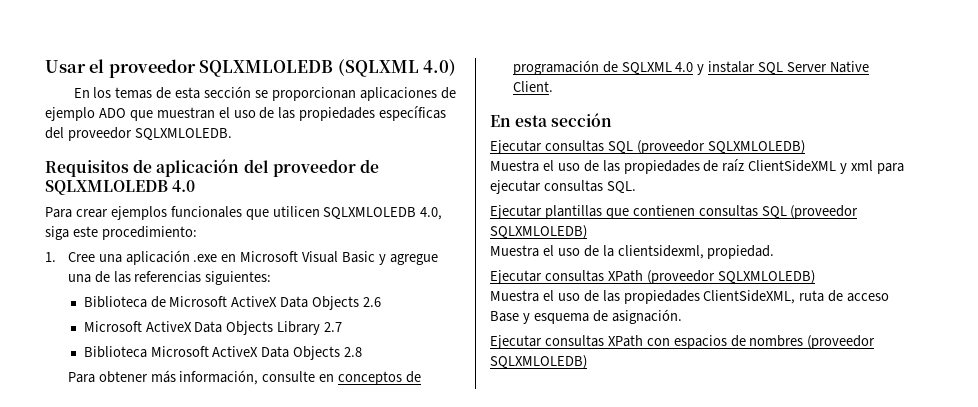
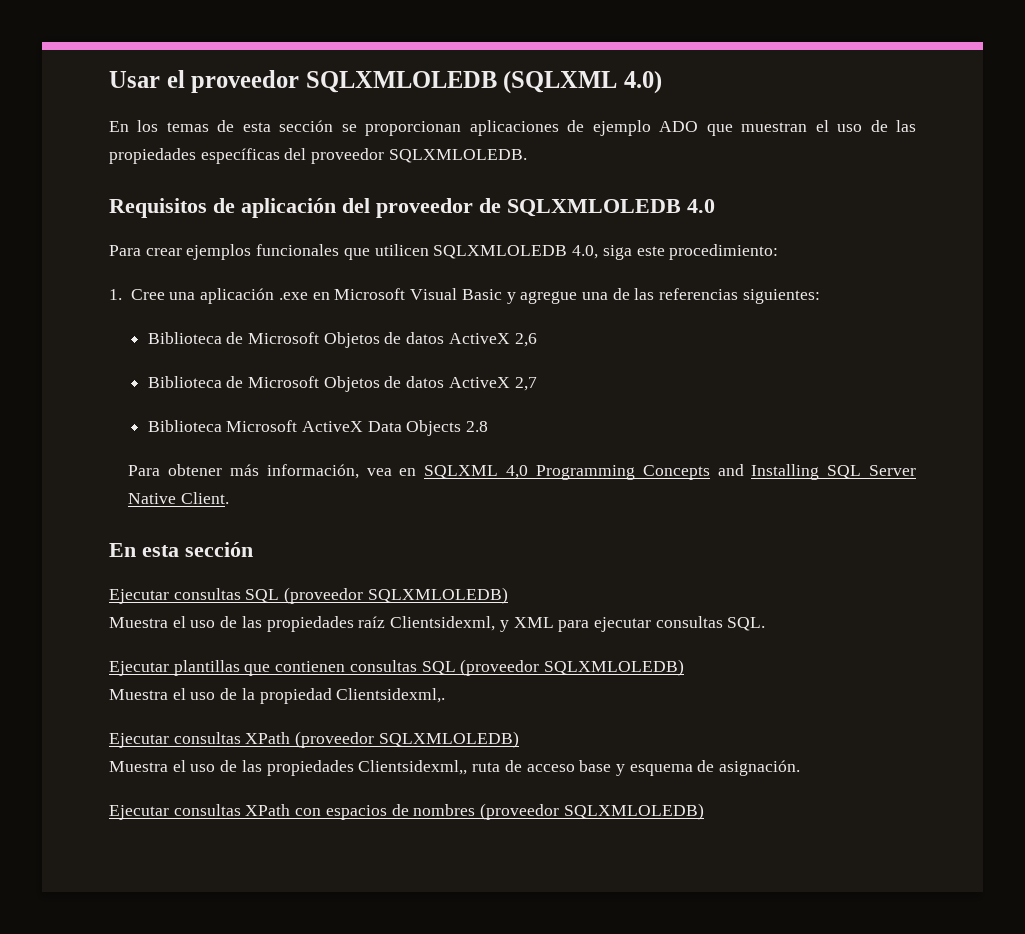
[231,296,382,310] [83,321,343,335] ActiveX Data Objects 2.6 // Microsoft ActiveX Data Objects Library 2.7 -> [323,332,537,348] [147,376,537,392] Objetos de datos ActiveX 2,6 // Biblioteca de Microsoft Objetos de datos ActiveX 2,7
[262,371,422,385] [512,60,756,75] consulte en conceptos de programación de SQLXML 4.0 y instalar -> [366,464,820,480] vea en SQLXML 4,0 Programming Concepts and Installing
[703,159,874,174] de raíz ClientSideXML y xml -> [358,616,554,632] raíz Clientsidexml, y XML
[617,245,775,259] clientsidexml, propiedad. -> [259,688,446,704] propiedad Clientsidexml,.
[703,290,796,304] ClientSideXML, -> [358,760,468,775] Clientsidexml,,
[490,311,519,322] Base -> [579,760,612,772] base

